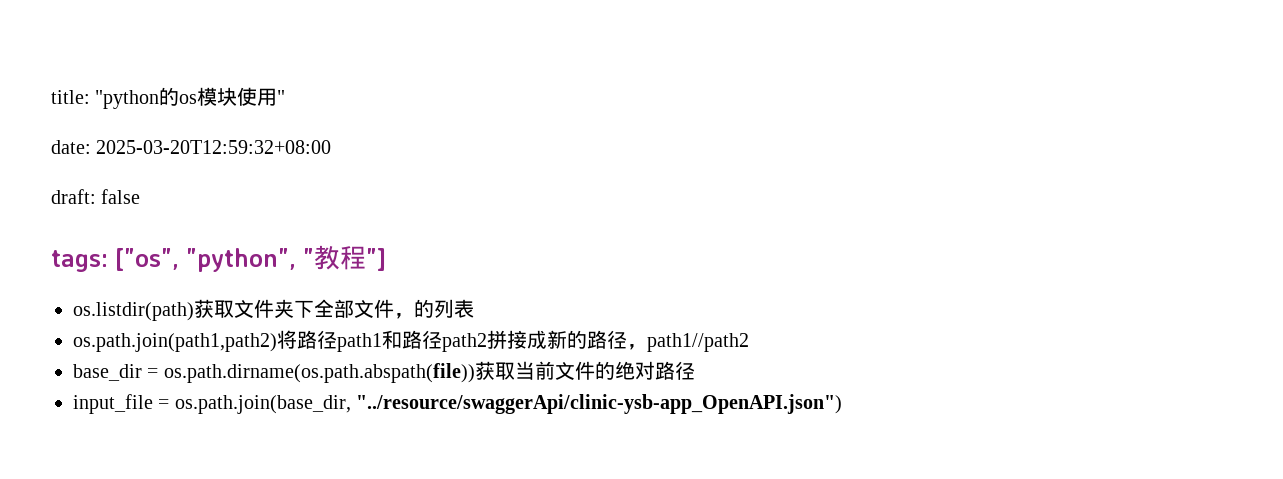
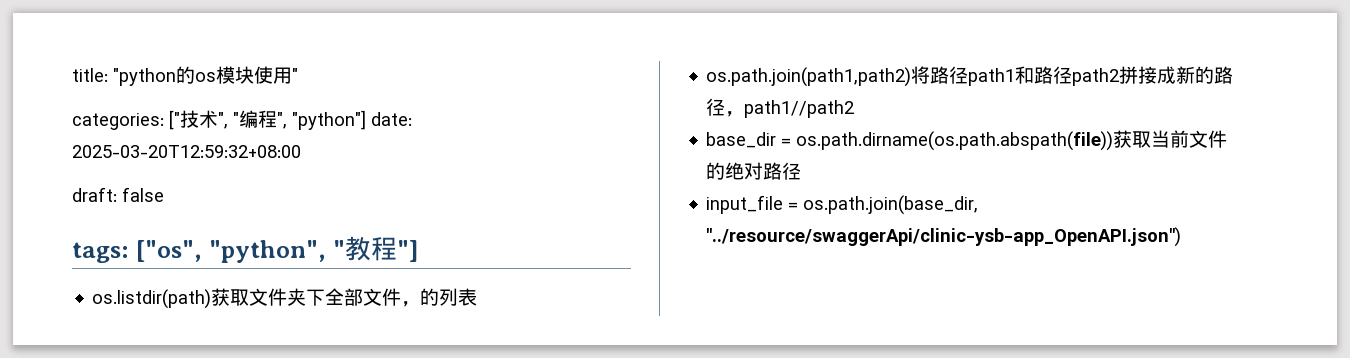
(286, 97) none -> [72,110,366,130] categories: ["技术", "编程", "python"]

